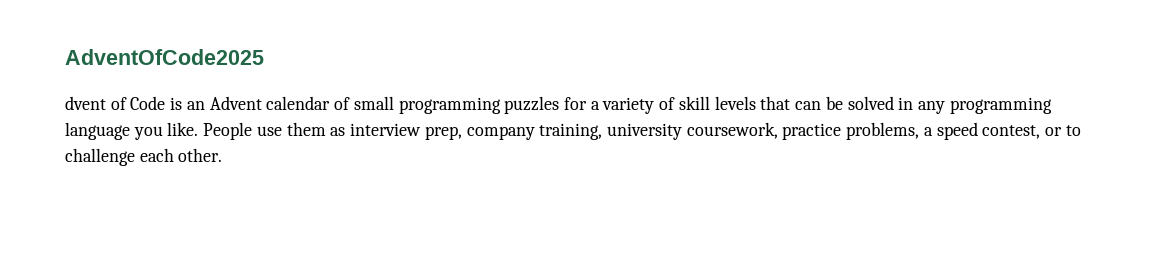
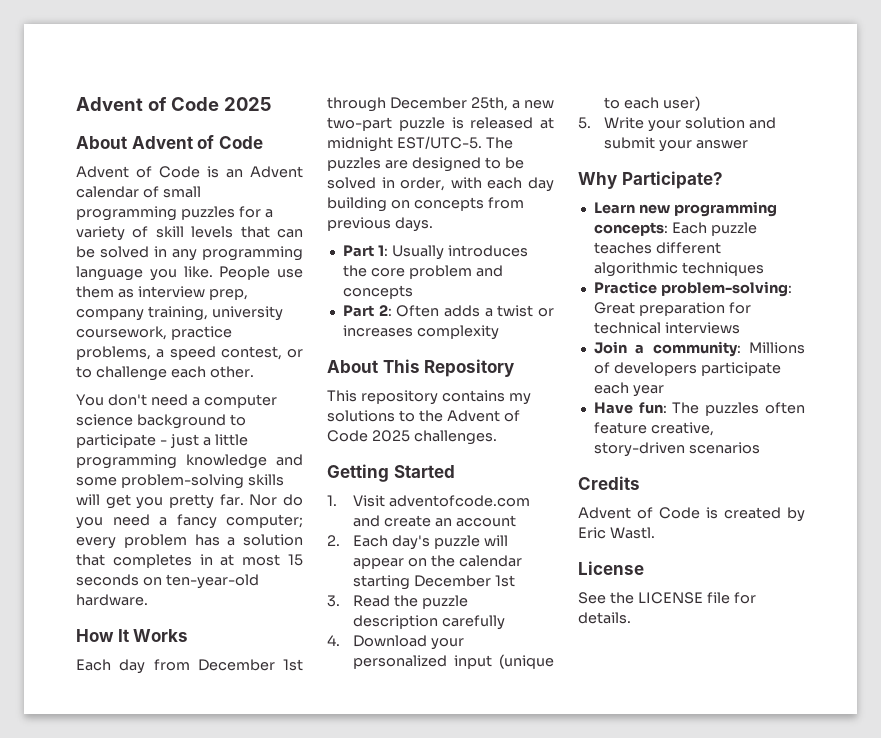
[65,49,264,65] [65,96,106,110] AdventOfCode2025 // dvent -> [76,97,272,111] [76,135,263,149] [76,166,129,178] Advent of Code 2025 // About Advent of Code // Advent
(223, 155) none -> [76,394,277,408] [76,414,246,429] [76,434,248,448] [76,454,303,469] [76,474,284,489] [76,494,303,509] [76,514,303,529] [76,534,303,549] [76,554,304,568] [76,574,259,589] [76,594,148,606] [76,629,189,642] [76,659,303,674] [327,97,554,112] [327,117,554,131] [327,136,513,152] [327,157,524,172] [327,177,554,192] [327,197,524,212] [327,217,433,232] [342,245,528,260] [342,265,503,279] [342,285,413,299] [342,305,554,317] [342,325,499,340] [327,359,515,377] [327,390,531,405] [327,410,520,422] [327,430,497,445] [327,464,455,482] [327,495,530,507] [353,515,516,527] [327,535,508,550] [353,555,522,569] [353,575,515,590] [327,595,468,609] [353,615,505,630] [327,635,464,650] [353,654,554,669] [604,96,700,111] [578,117,776,132] [604,137,748,152] [578,171,723,189] [593,201,777,217] [593,222,757,236] [593,242,721,254] [593,262,764,277] [593,281,792,297] [593,302,751,316] [593,322,740,334] [593,341,805,357] [593,362,781,376] [593,382,664,397] [593,402,805,416] [593,422,714,436] [593,442,760,457] [578,476,640,490] [578,507,805,522] [578,527,655,539] [578,561,644,575] [578,592,756,604] [578,612,631,624] // You don't need a computer science background to participate - just a little programming knowledge and some problem-solving skills will get you pretty far. Nor do you need a fancy computer; every problem has a solution that completes in at most 15 seconds on ten-year-old hardware. // How It Works // Each day from December 1st through December 25th, a new two-part puzzle is released at midnight EST/UTC-5. The puzzles are designed to be solved in order, with each day building on concepts from previous days. // Part 1: Usually introduces the core problem and concepts // Part 2: Often adds a twist or increases complexity // About This Repository // This repository contains my solutions to the Advent of Code 2025 challenges. // Getting Started // 1. Visit adventofcode.com and create an account // 2. Each day's puzzle will appear on the calendar starting December 1st // 3. Read the puzzle description carefully // 4. Download your personalized input (unique to each user) // 5. Write your solution and submit your answer // Why Participate? // Learn new programming concepts: Each puzzle teaches different algorithmic techniques // Practice problem-solving: Great preparation for technical interviews // Join a community: Millions of developers participate each year // Have fun: The puzzles often feature creative, story-driven scenarios // Credits // Advent of Code is created by Eric Wastl. // License // See the LICENSE file for details.

